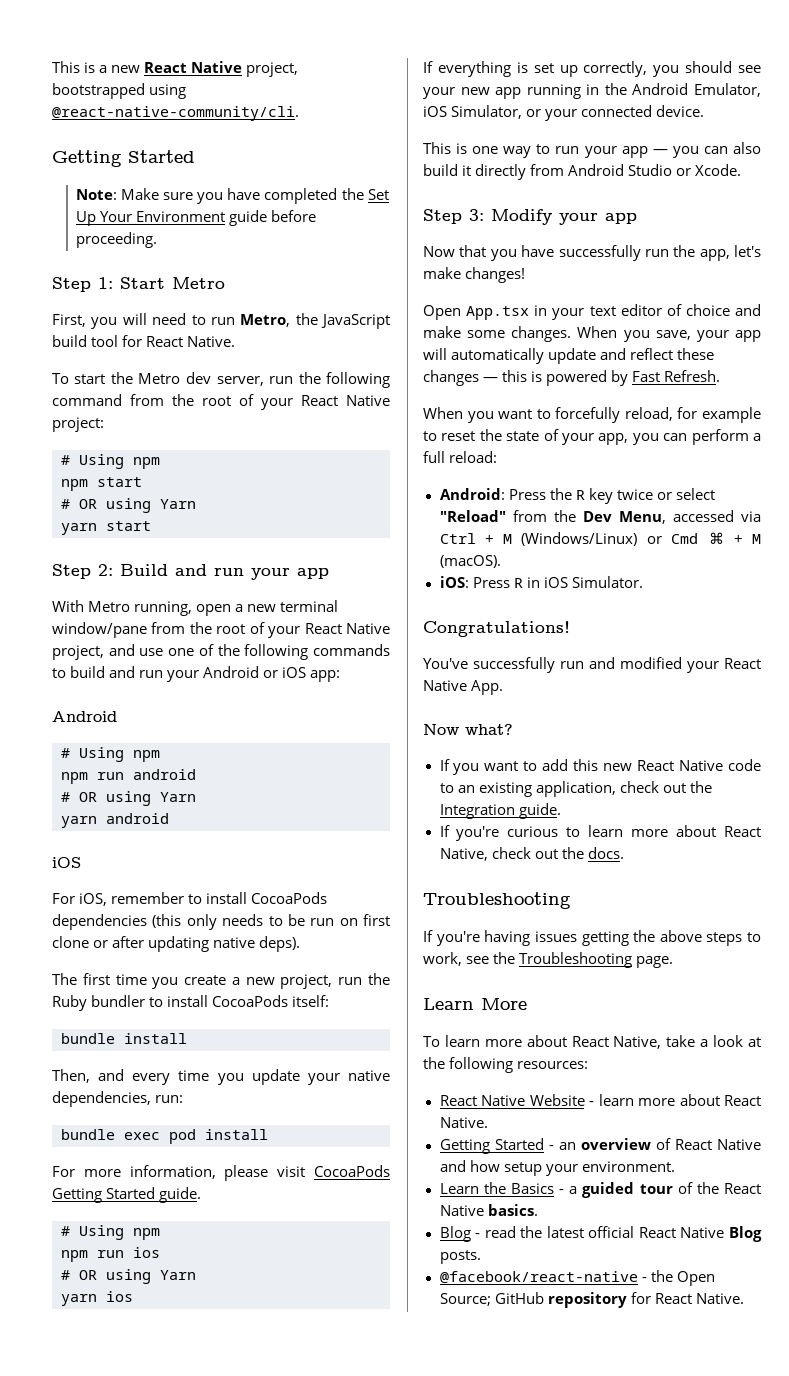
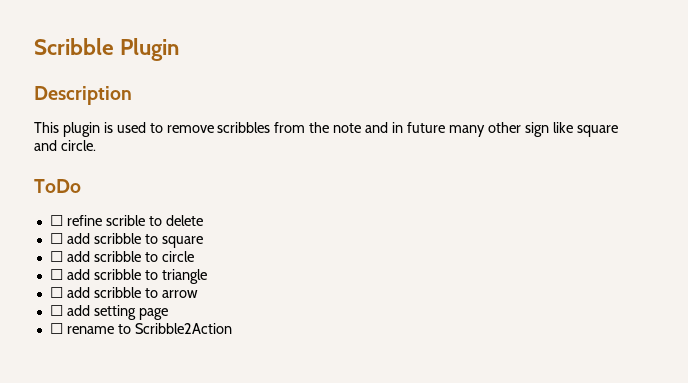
[52,61,299,77] [52,83,187,99] [52,106,299,121] [52,150,195,167] [76,188,389,204] [76,210,317,226] [76,232,158,248] [52,277,225,292] [52,313,390,329] [52,335,236,347] [52,372,390,388] [52,394,390,410] [52,417,104,432] [61,454,160,469] [61,477,142,491] [61,498,196,513] [61,521,151,535] [52,564,329,580] [52,600,339,616] [52,622,391,638] [52,644,390,660] [52,666,341,682] [52,711,117,722] [61,747,160,762] [61,769,196,784] [61,791,196,806] [61,813,169,828] [52,857,81,868] [52,892,328,906] [52,914,390,930] [52,936,301,952] [52,973,390,989] [52,995,330,1011] [61,1033,187,1044] [52,1069,391,1085] [52,1091,184,1107] [61,1129,268,1144] [52,1165,390,1181] [52,1187,202,1203] [61,1225,160,1240] [61,1247,160,1262] [61,1269,196,1284] [61,1291,133,1306] [423,61,761,77] [423,83,761,99] [423,105,705,121] [423,142,761,158] [423,164,742,180] [423,209,637,225] [423,245,761,261] [423,267,526,283] [423,304,761,320] [423,326,761,342] [423,348,715,364] [423,370,721,386] [423,407,761,423] [423,429,761,445] [423,451,498,463] [439,488,715,504] [439,510,761,524] [439,532,761,546] [439,555,501,568] [439,576,643,588] [423,621,570,637] [423,657,761,673] [423,680,504,695] [423,724,513,735] [439,759,761,775] [439,781,712,797] [439,803,561,819] [439,825,762,841] [439,847,624,861] [423,892,571,909] [423,930,761,946] [423,952,674,968] [423,998,527,1010] [423,1035,761,1049] [423,1057,589,1073] [439,1094,761,1106] [439,1117,488,1128] [439,1138,761,1154] [439,1160,675,1176] [439,1182,761,1198] [439,1204,538,1216] [439,1226,762,1242] [439,1250,481,1264] [439,1270,715,1286] [439,1292,744,1308] This is a new React Native project, bootstrapped using @react-native-community/cli. // Getting Started // Note: Make sure you have completed the Set Up Your Environment guide before proceeding. // Step 1: Start Metro // First, you will need to run Metro, the JavaScript build tool for React Native. // To start the Metro dev server, run the following command from the root of your React Native project: // # Using npm // npm start // # OR using Yarn // yarn start // Step 2: Build and run your app // With Metro running, open a new terminal window/pane from the root of your React Native project, and use one of the following commands to build and run your Android or iOS app: // Android // # Using npm // npm run android // # OR using Yarn // yarn android // iOS // For iOS, remember to install CocoaPods dependencies (this only needs to be run on first clone or after updating native deps). // The first time you create a new project, run the Ruby bundler to install CocoaPods itself: // bundle install // Then, and every time you update your native dependencies, run: // bundle exec pod install // For more information, please visit CocoaPods Getting Started guide. // # Using npm // npm run ios // # OR using Yarn // yarn ios // If everything is set up correctly, you should see your new app running in the Android Emulator, iOS Simulator, or your connected device. // This is one way to run your app — you can also build it directly from Android Studio or Xcode. // Step 3: Modify your app // Now that you have successfully run the app, let's make changes! // Open App.tsx in your text editor of choice and make some changes. When you save, your app will automatically update and reflect these changes — this is powered by Fast Refresh. // When you want to forcefully reload, for example to reset the state of your app, you can perform a full reload: // Android: Press the R key twice or select "Reload" from the Dev Menu, accessed via Ctrl + M (Windows/Linux) or Cmd ⌘ + M (macOS). // iOS: Press R in iOS Simulator. // Congratulations! // You've successfully run and modified your React Native App. // Now what? // If you want to add this new React Native code to an existing application, check out the Integration guide. // If you're curious to learn more about React Native, check out the docs. // Troubleshooting // If you're having issues getting the above steps to work, see the Troubleshooting page. // Learn More // To learn more about React Native, take a look at the following resources: // React Native Website - learn more about React Native. // Getting Started - an overview of React Native and how setup your environment. // Learn the Basics - a guided tour of the React Native basics. // Blog - read the latest official React Native Blog posts. // @facebook/react-native - the Open Source; GitHub repository for React Native. -> [34,38,180,61] [34,86,132,105] [34,122,618,137] [34,140,96,151] [34,179,81,193] [49,215,203,226] [49,233,203,248] [49,251,194,262] [49,269,207,284] [49,287,198,298] [49,305,168,320] [49,323,232,334] Scribble Plugin // Description // This plugin is used to remove scribbles from the note and in future many other sign like square and circle. // ToDo // ☐ refine scrible to delete // ☐ add scribble to square // ☐ add scribble to circle // ☐ add scribble to triangle // ☐ add scribble to arrow // ☐ add setting page // ☐ rename to Scribble2Action

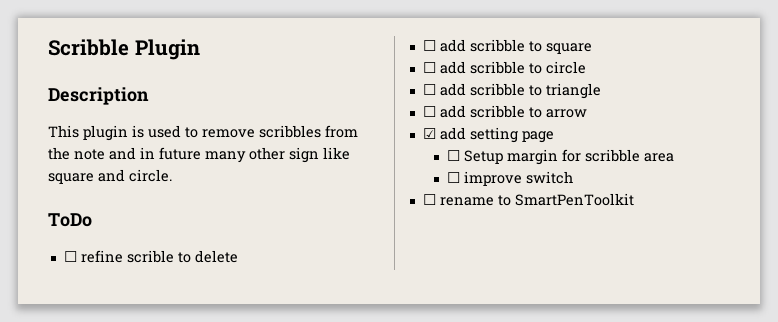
[49,305,63,316] ☐ -> [422,128,436,139] ☑
(168, 314) none -> [447,149,675,165] [447,171,574,186] // ☐ Setup margin for scribble area // ☐ improve switch
[134,323,232,334] Scribble2Action -> [514,193,634,206] SmartPenToolkit

